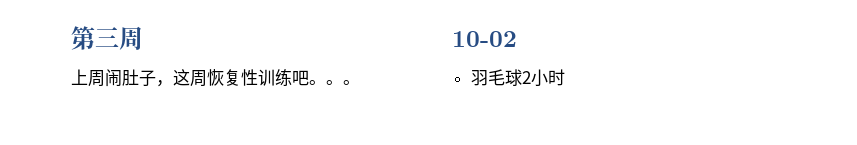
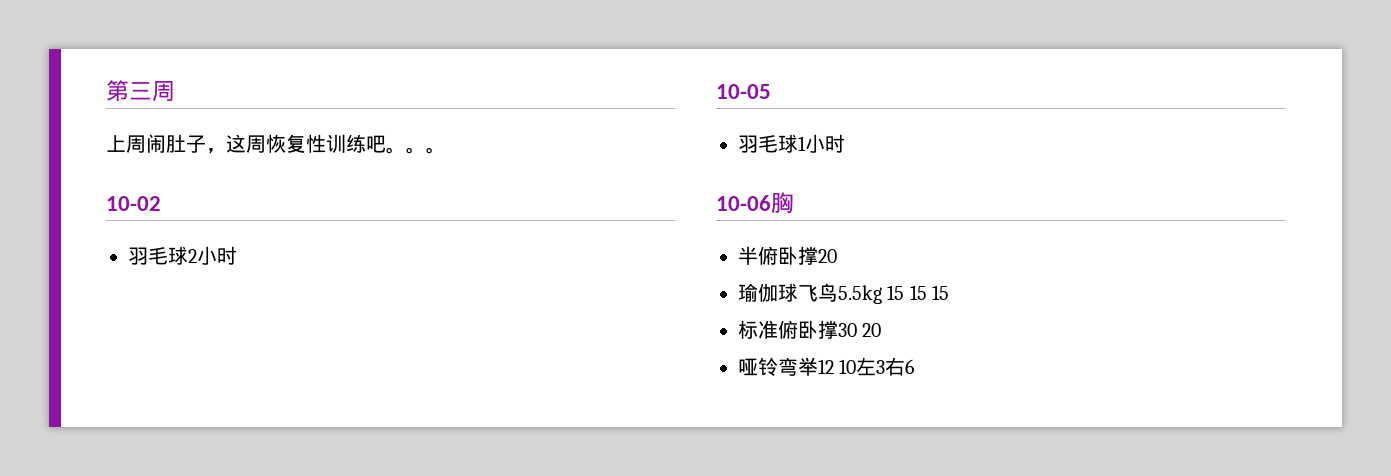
(565, 77) none -> [716,84,771,99] [738,134,845,153] [716,192,794,214] [738,246,837,265] [738,283,950,304] [738,320,882,339] [738,357,915,376] // 10-05 // 羽毛球1小时 // 10-06胸 // 半俯卧撑20 // 瑜伽球飞鸟5.5kg 15 15 15 // 标准俯卧撑30 20 // 哑铃弯举12 10左3右6

